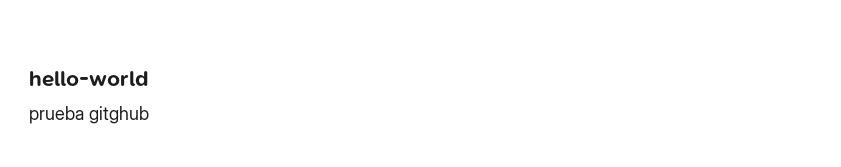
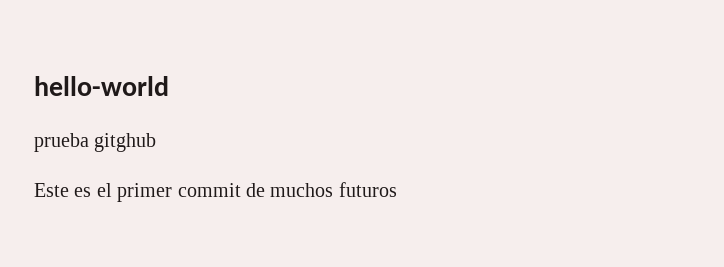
(149, 115) none -> [34,182,397,202] // Este es el primer commit de muchos futuros

